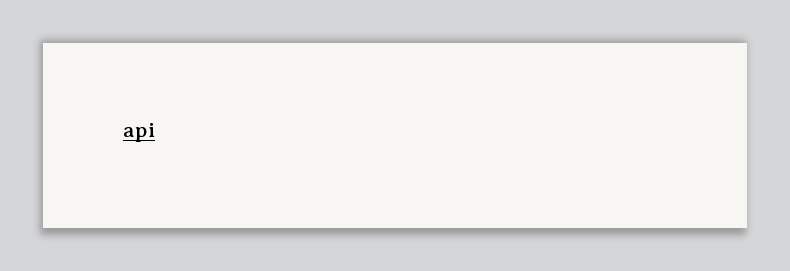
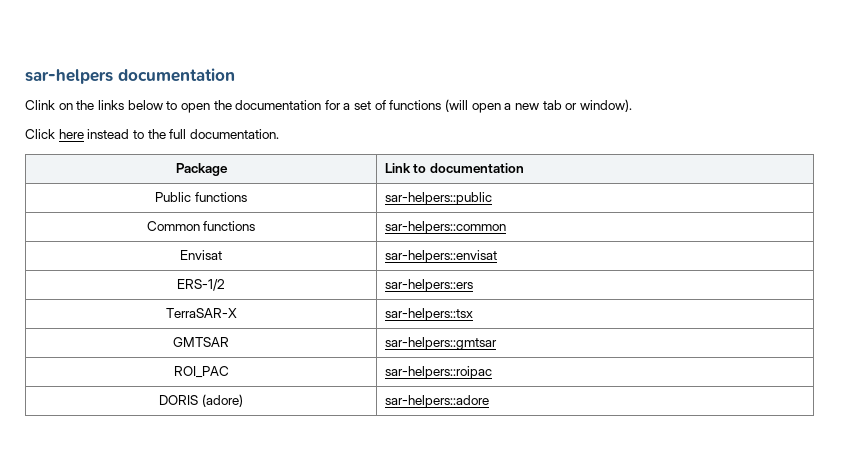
[123,123,155,142] api -> [25,68,235,84] [25,99,632,113] [25,129,279,139] [175,163,228,176] [384,163,525,173] [155,192,247,202] [384,192,492,205] [146,221,256,231] [384,221,506,234] [180,250,222,260] [384,250,497,263] [177,279,225,291] [384,279,473,292] [165,308,237,318] [384,308,473,321] [173,337,229,347] [384,337,497,350] [173,366,229,378] [384,366,492,379] [159,394,243,407] [384,395,489,408] sar-helpers documentation // Clink on the links below to open the documentation for a set of functions (will open a new tab or window). // Click here instead to the full documentation. // Package | Link to documentation // Public functions | sar-helpers::public // Common functions | sar-helpers::common // Envisat | sar-helpers::envisat // ERS-1/2 | sar-helpers::ers // TerraSAR-X | sar-helpers::tsx // GMTSAR | sar-helpers::gmtsar // ROI_PAC | sar-helpers::roipac // DORIS (adore) | sar-helpers::adore

